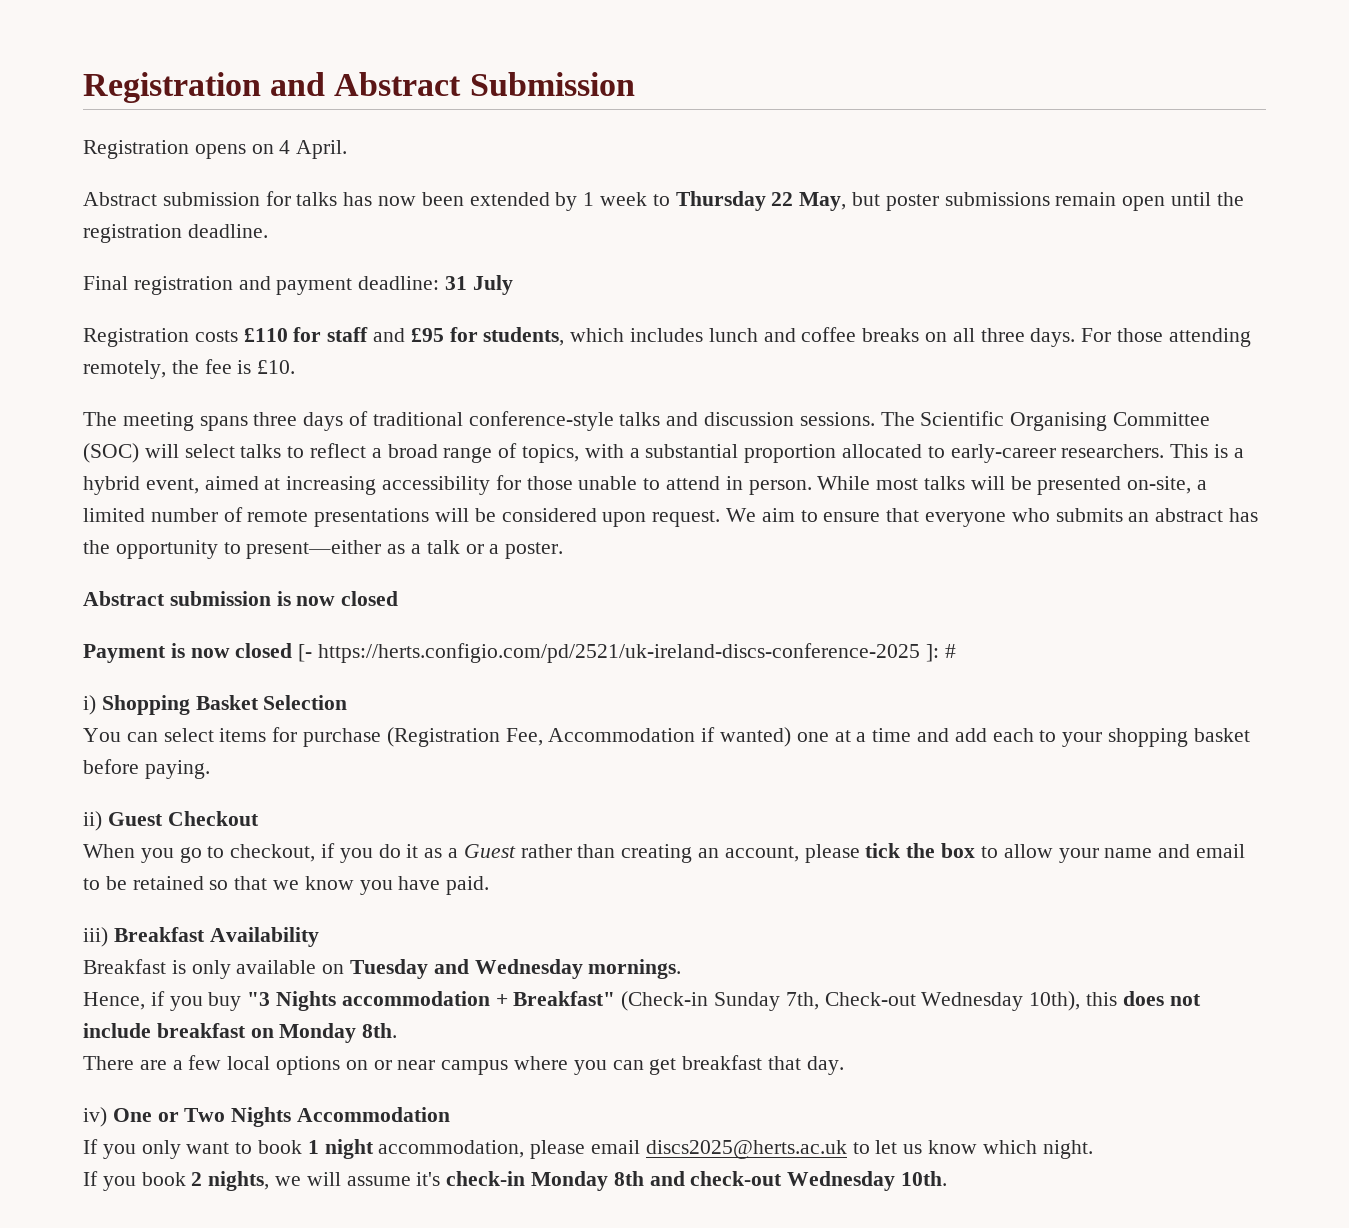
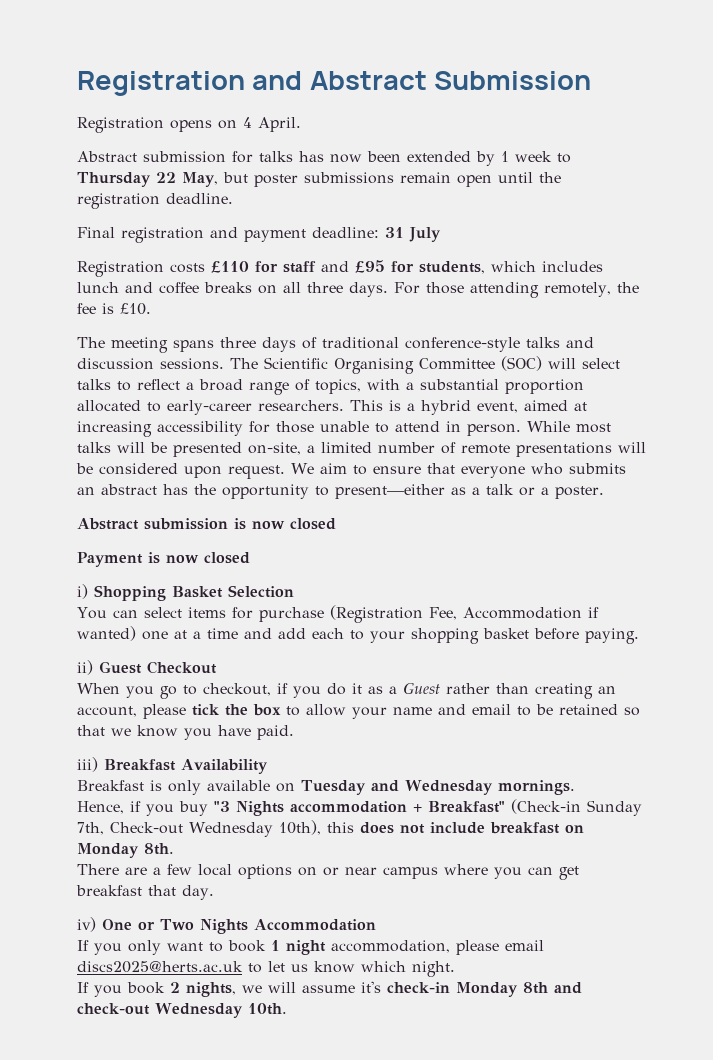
[298,643,956,663] [- https://herts.configio.com/pd/2521/uk-ireland-discs-conference-2025 ]: # -> (250, 558) none

